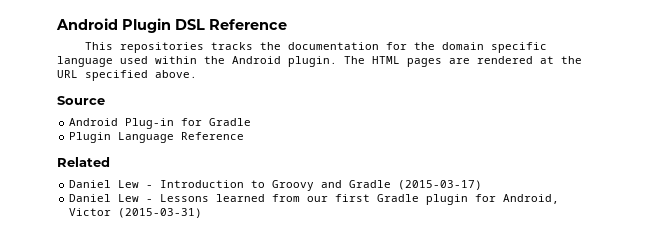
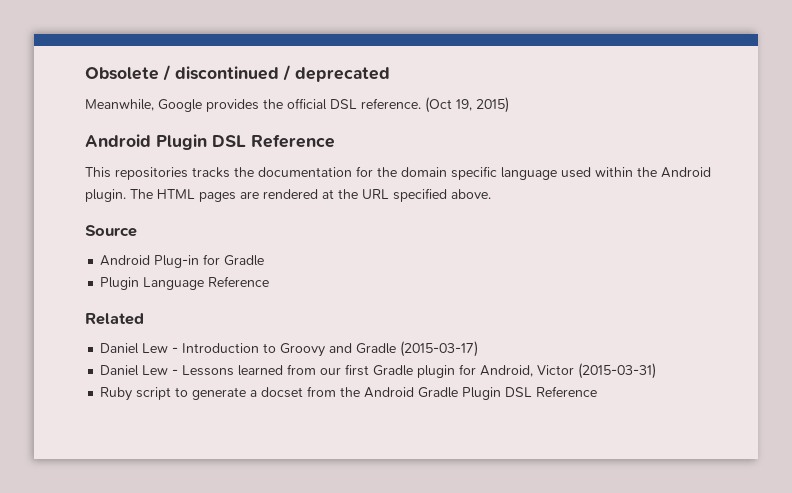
(56, 24) none -> [85,65,390,82] [85,97,509,113] Obsolete / discontinued / deprecated // Meanwhile, Google provides the official DSL reference. (Oct 19, 2015) //
(203, 213) none -> [100,386,598,401] // Ruby script to generate a docset from the Android Gradle Plugin DSL Reference

